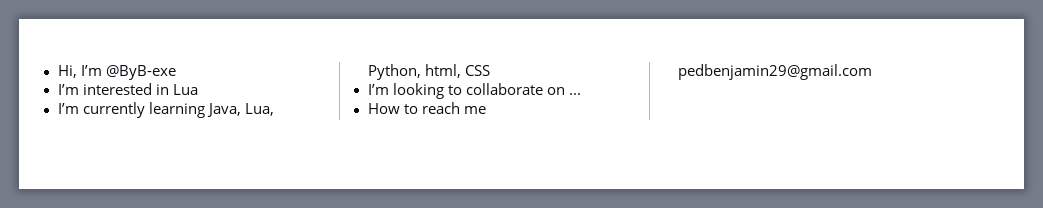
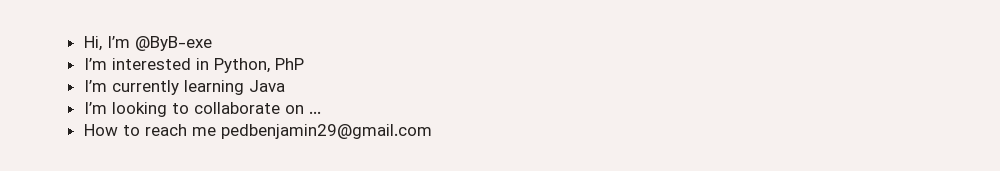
[172,84,198,95] Lua -> [213,58,304,73] Python, PhP
[206,103,274,117] [367,64,490,80] Java, Lua, Python, html, CSS -> [248,80,285,92] Java

